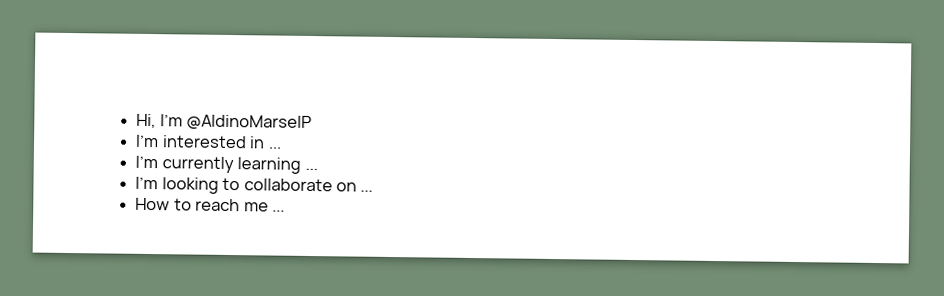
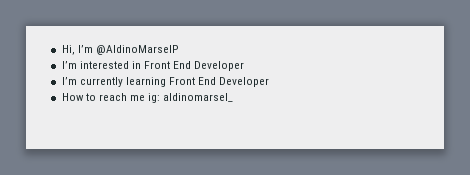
[267,146,282,149] ... -> [143,61,245,71] Front End Developer
[304,167,318,171] [135,176,374,194] ... // I’m looking to collaborate on ... -> [168,77,270,87] Front End Developer
[271,209,285,212] ... -> [148,93,234,103] ig: aldinomarsel_

